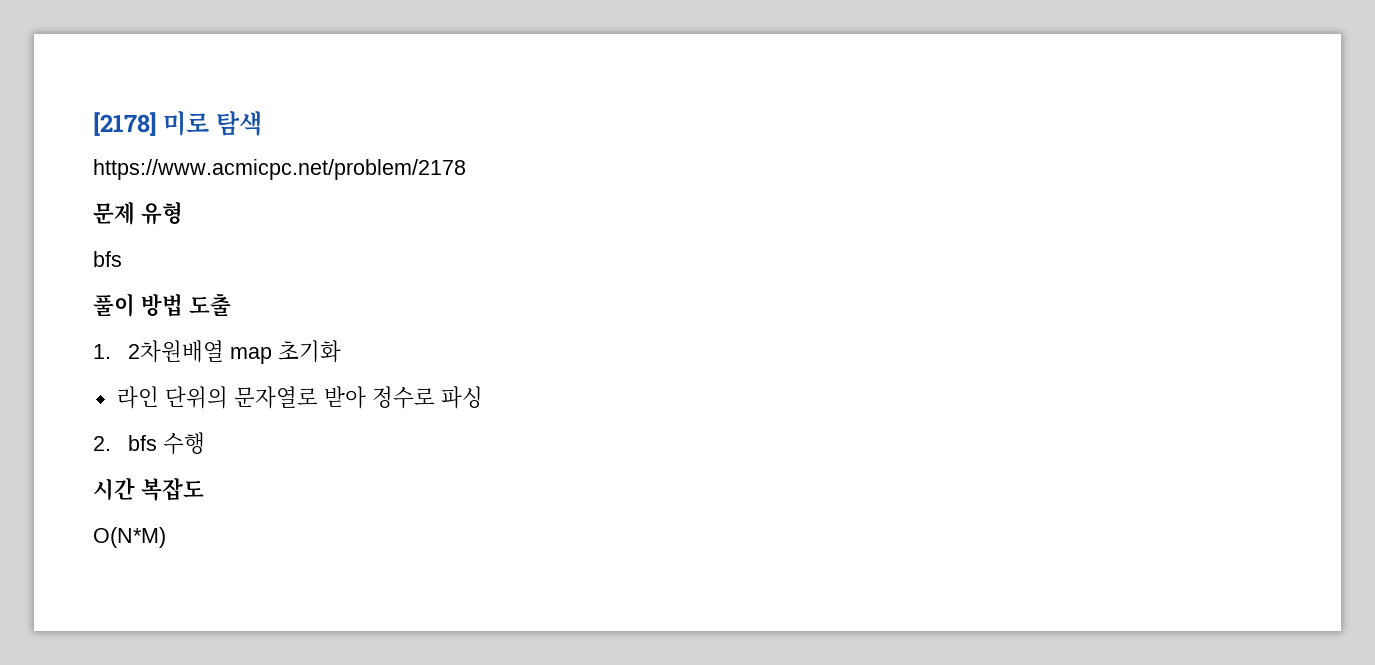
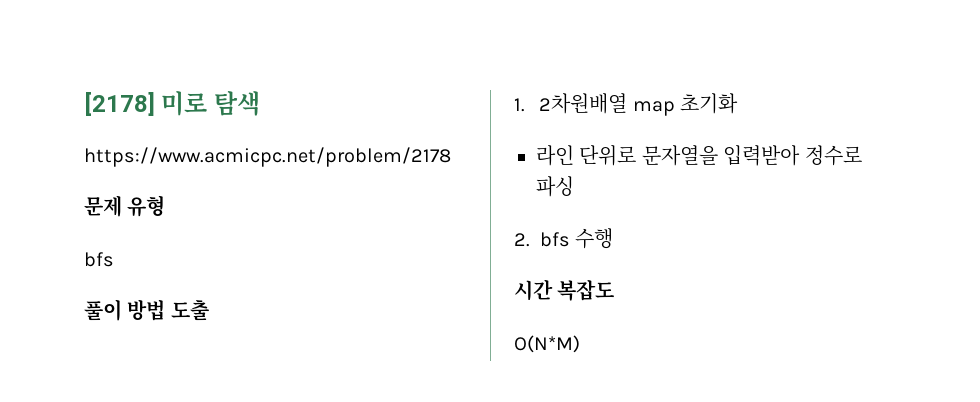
[164,386,366,409] 단위의 문자열로 받아 -> [579,145,801,166] 단위로 문자열을 입력받아

